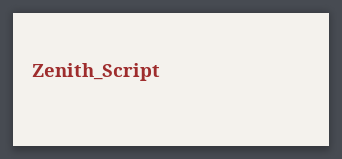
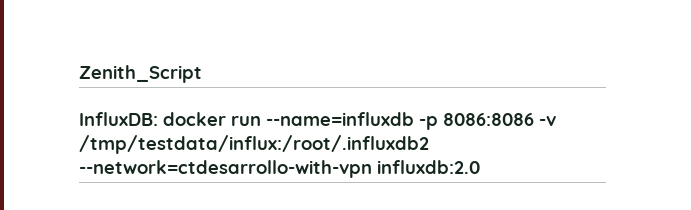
(160, 72) none -> [79,112,556,130] [79,135,429,154] [79,160,480,178] // InfluxDB: docker run --name=influxdb -p 8086:8086 -v /tmp/testdata/influx:/root/.influxdb2 --network=ctdesarrollo-with-vpn influxdb:2.0

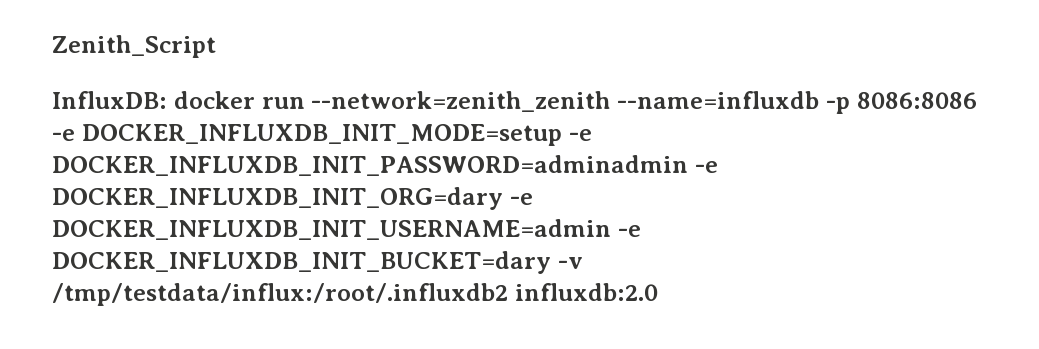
(261, 121) none -> [311,91,611,112] --network=zenith_zenith
(534, 119) none -> [52,124,592,146] [52,155,718,176] [52,187,533,210] [52,219,641,240] [52,251,551,274] -e DOCKER_INFLUXDB_INIT_MODE=setup -e DOCKER_INFLUXDB_INIT_PASSWORD=adminadmin -e DOCKER_INFLUXDB_INIT_ORG=dary -e DOCKER_INFLUXDB_INIT_USERNAME=admin -e DOCKER_INFLUXDB_INIT_BUCKET=dary
[79,160,372,178] --network=ctdesarrollo-with-vpn -> (508, 294) none

